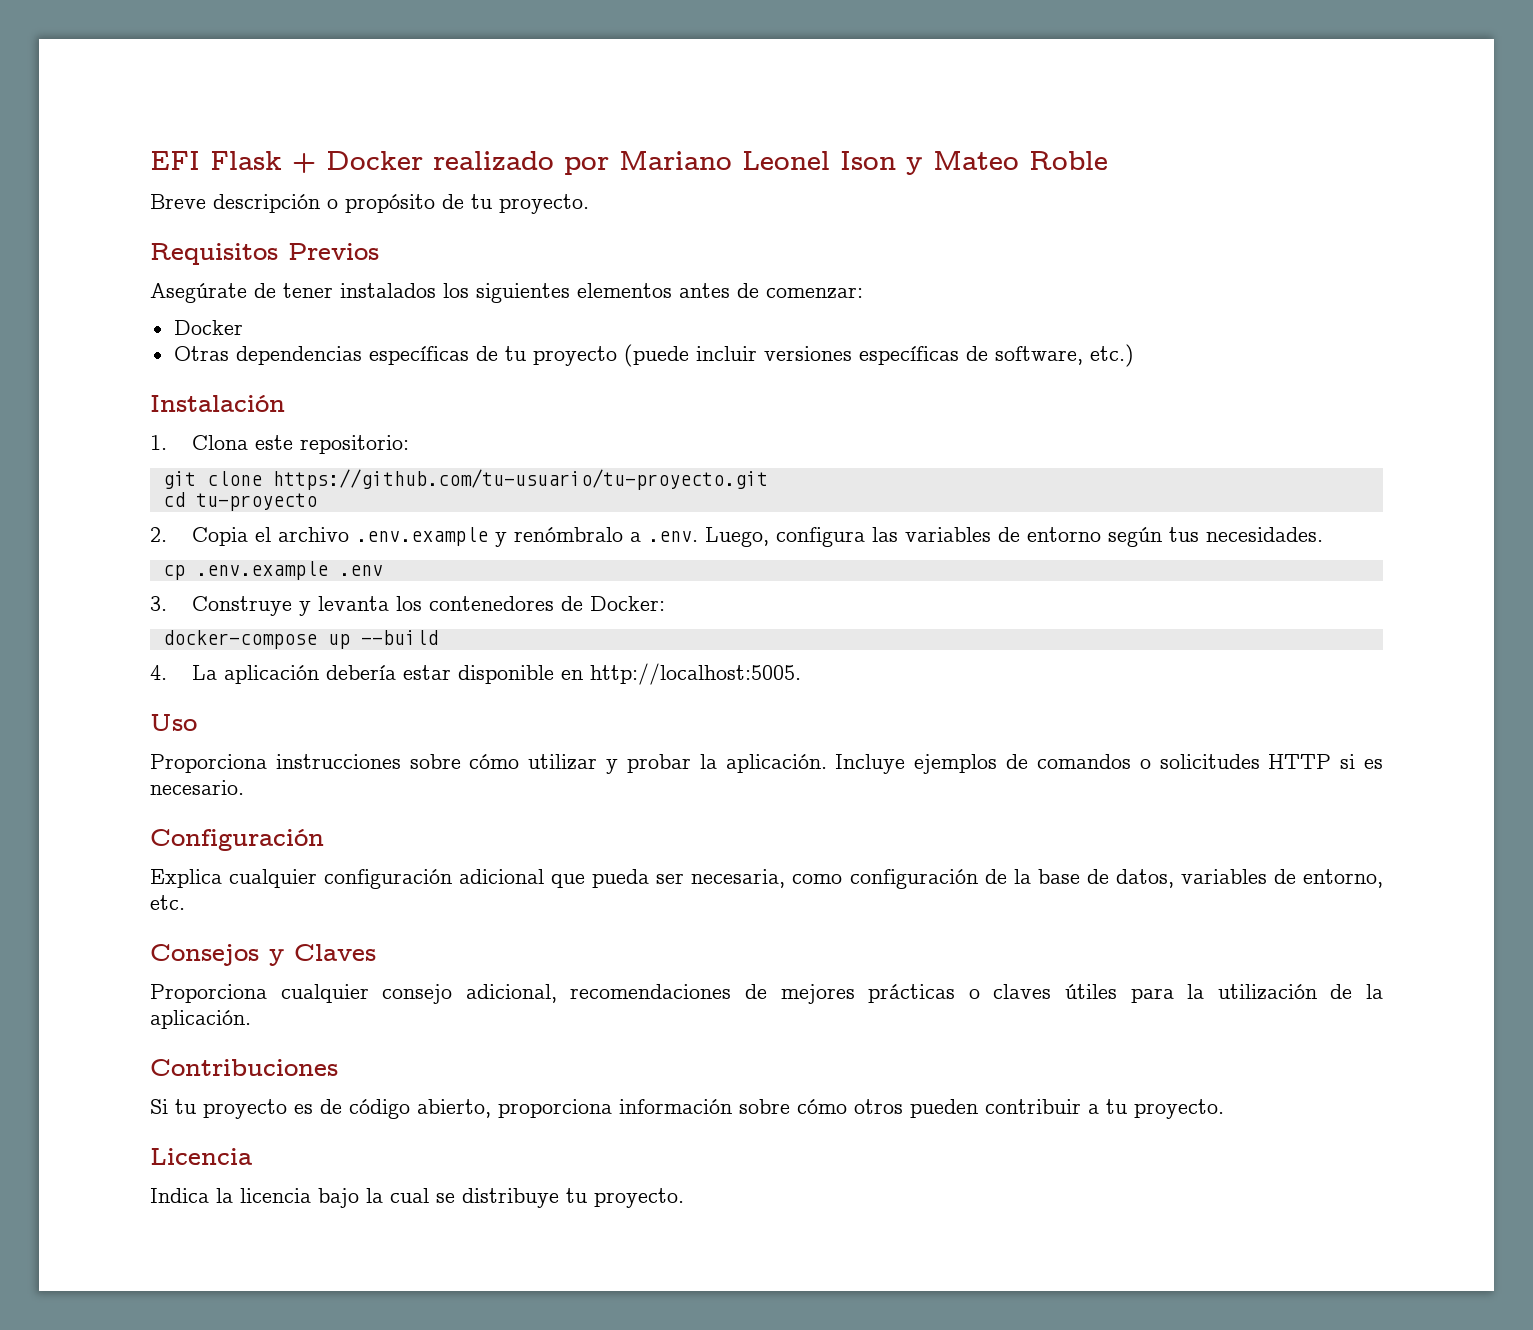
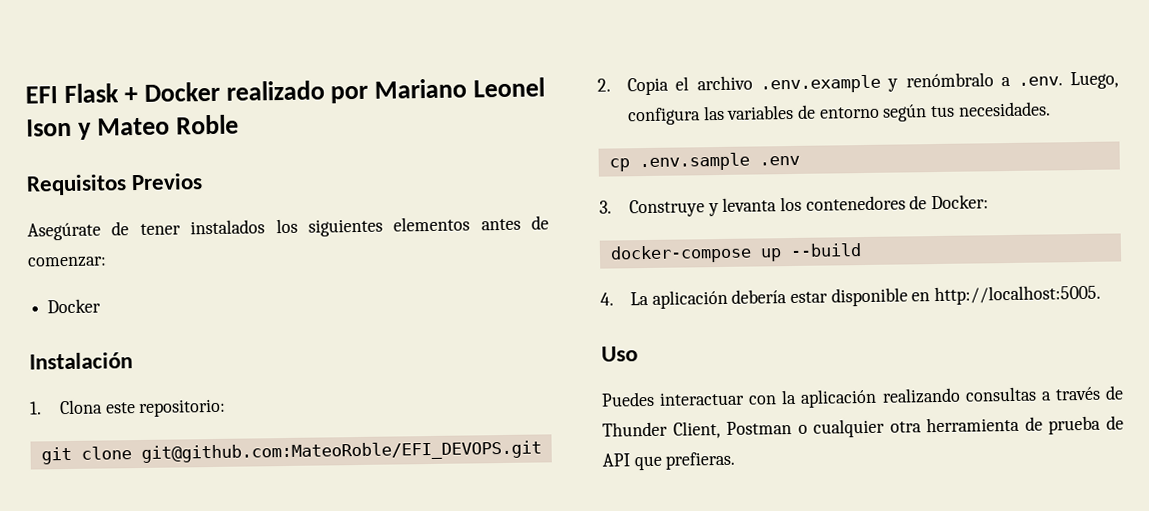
[150,194,589,214] // Breve descripción o propósito de tu proyecto. -> (239, 124) none
[173,344,1134,367] // Otras dependencias específicas de tu proyecto (puede incluir versiones específicas de software, etc.) -> (102, 306) none
[272,469,768,490] [162,492,317,511] https://github.com/tu-usuario/tu-proyecto.git // cd tu-proyecto -> [140,440,542,463] git@github.com:MateoRoble/EFI_DEVOPS.git
[195,561,328,580] .env.example -> [638,152,750,172] .env.sample
[150,754,1384,774] [150,780,244,795] [150,829,324,851] [150,869,1383,889] [150,895,185,910] [150,944,376,966] [150,984,1383,1004] [150,1010,251,1029] [150,1059,338,1076] [150,1099,1224,1119] [150,1148,252,1165] [150,1188,684,1208] Proporciona instrucciones sobre cómo utilizar y probar la aplicación. Incluye ejemplos de comandos o solicitudes HTTP si es necesario. // Configuración // Explica cualquier configuración adicional que pueda ser necesaria, como configuración de la base de datos, variables de entorno, etc. // Consejos y Claves // Proporciona cualquier consejo adicional, recomendaciones de mejores prácticas o claves útiles para la utilización de la aplicación. // Contribuciones // Si tu proyecto es de código abierto, proporciona información sobre cómo otros pueden contribuir a tu proyecto. // Licencia // Indica la licencia bajo la cual se distribuye tu proyecto. -> [601,385,1124,408] [602,415,1124,439] [602,451,736,471] Puedes interactuar con la aplicación realizando consultas a través de Thunder Client, Postman o cualquier otra herramienta de prueba de API que prefieras.

